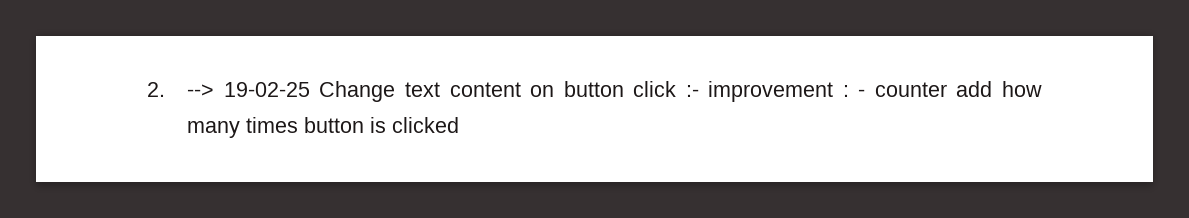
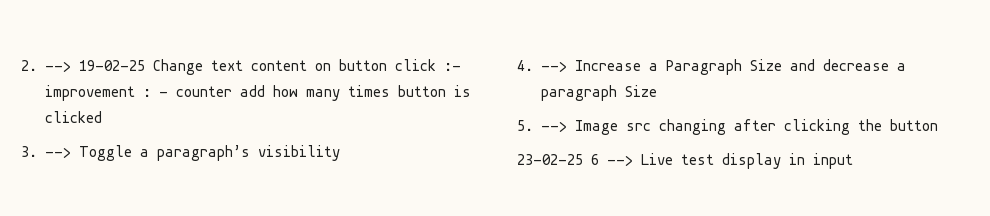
(460, 125) none -> [21,145,340,161] [517,59,906,75] [540,85,657,101] [517,119,938,135] [517,153,853,169] // 3. --> Toggle a paragraph’s visibility // 4. --> Increase a Paragraph Size and decrease a paragraph Size // 5. --> Image src changing after clicking the button // 23-02-25 6 --> Live test display in input

